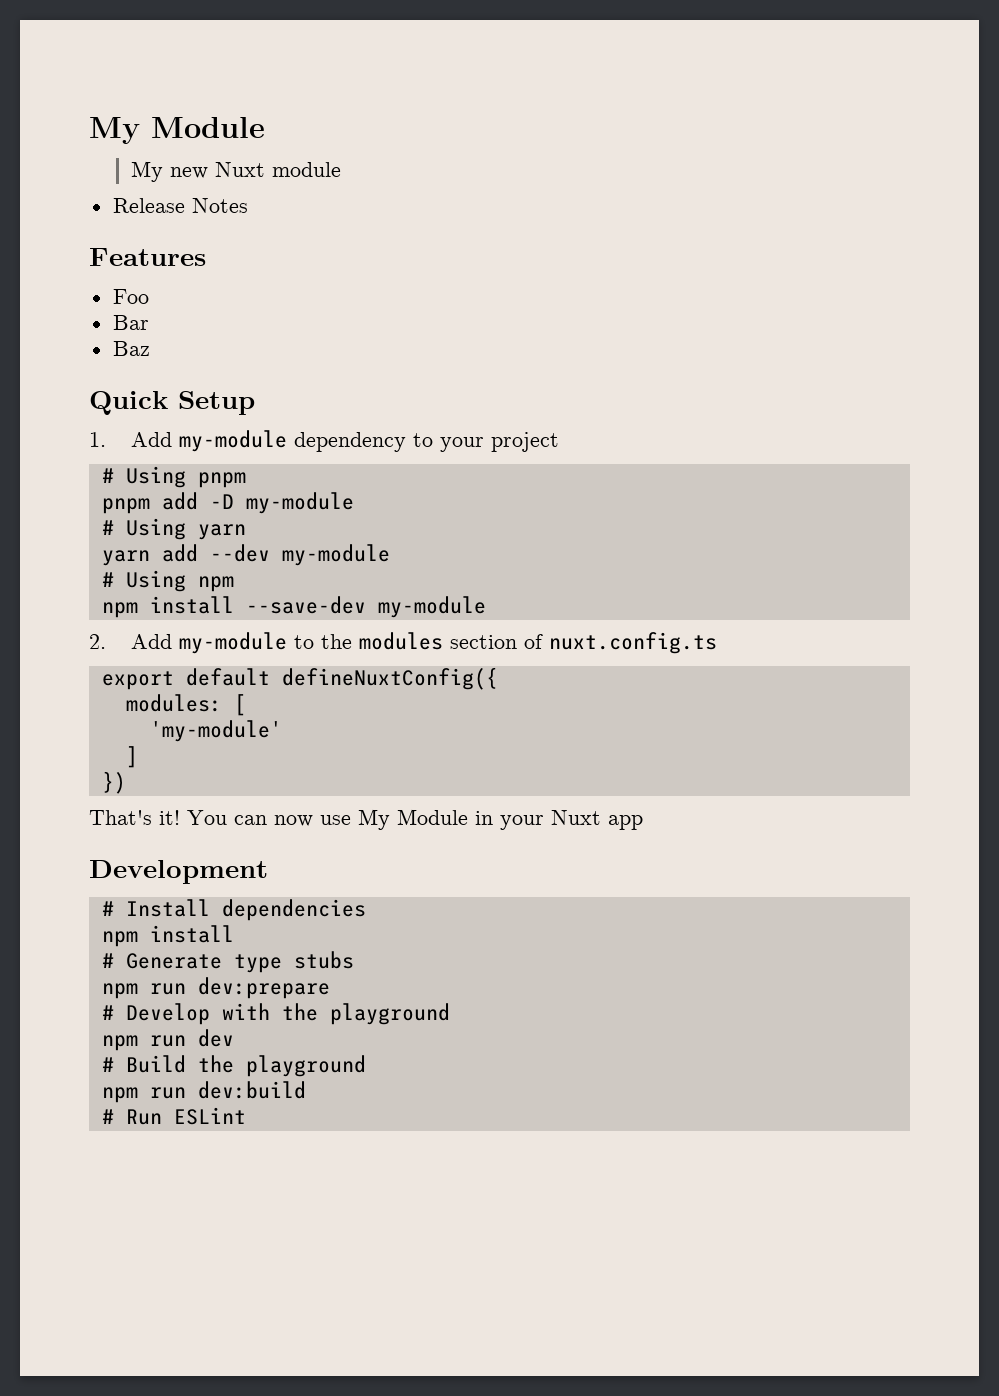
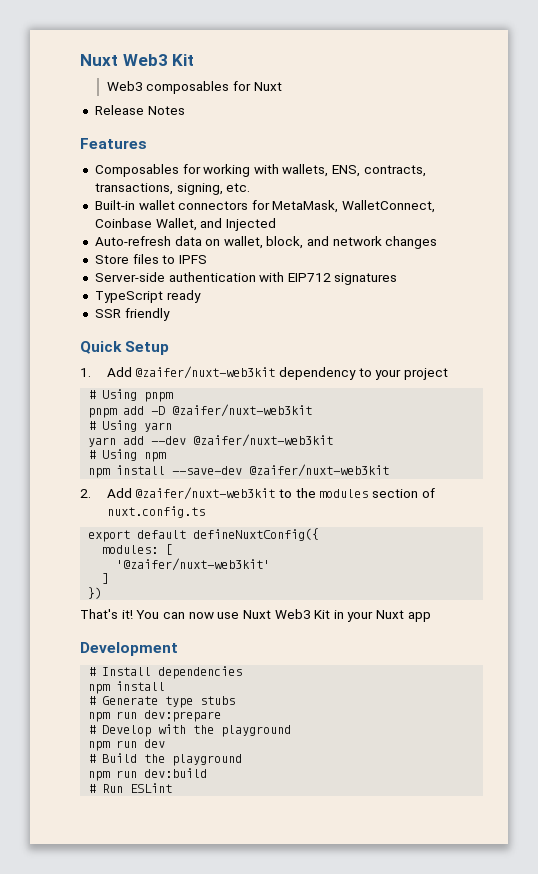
[89,117,265,144] [130,161,341,182] My Module // My new Nuxt module -> [80,54,195,66] [106,81,282,94] Nuxt Web3 Kit // Web3 composables for Nuxt
[112,289,149,304] [112,315,149,330] [112,341,150,356] Foo // Bar // Baz -> [94,164,426,177] [94,183,251,195] [94,200,436,213] [94,218,276,231] [94,236,438,249] [94,254,207,264] [94,272,398,285] [94,290,201,303] [94,308,170,321] Composables for working with wallets, ENS, contracts, transactions, signing, etc. // Built-in wallet connectors for MetaMask, WalletConnect, Coinbase Wallet, and Injected // Auto-refresh data on wallet, block, and network changes // Store files to IPFS // Server-side authentication with EIP712 signatures // TypeScript ready // SSR friendly
[178,430,287,452] my-module -> [135,366,276,379] @zaifer/nuxt-web3kit
[245,492,354,514] my-module -> [172,404,313,417] @zaifer/nuxt-web3kit
[281,544,390,566] my-module -> [193,434,334,447] @zaifer/nuxt-web3kit
[377,596,486,618] my-module -> [249,464,390,477] @zaifer/nuxt-web3kit
[178,632,287,654] my-module -> [135,487,276,500] @zaifer/nuxt-web3kit
[149,720,282,742] 'my-module' -> [116,558,271,571] '@zaifer/nuxt-web3kit'
[358,809,468,830] My Module -> [242,609,331,619] Nuxt Web3 Kit

